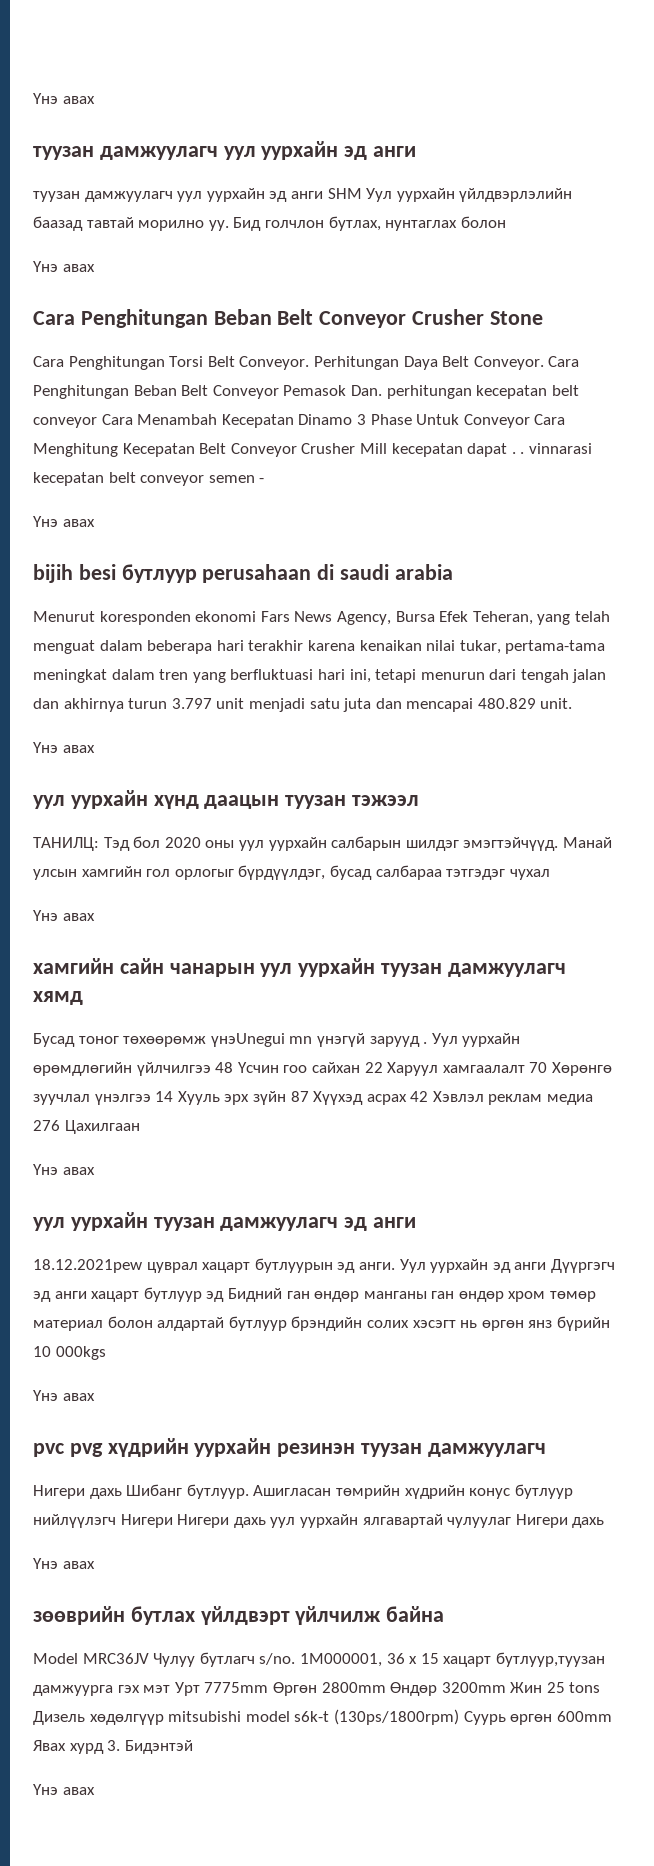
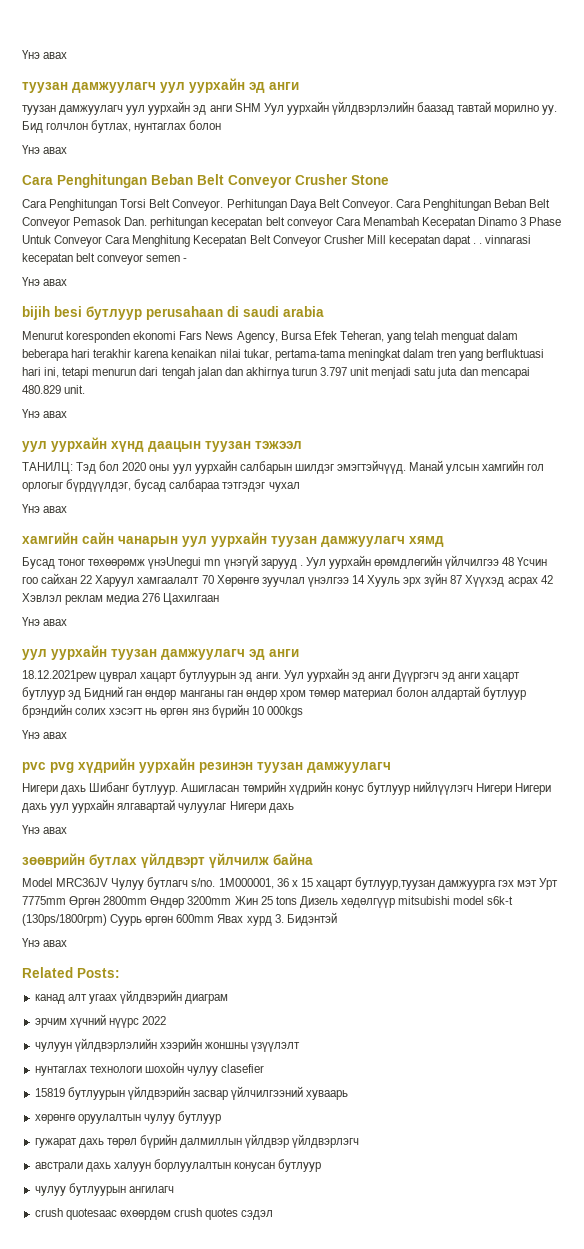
(95, 1791) none -> [22,967,120,978] [34,990,229,1004] [34,1014,166,1028] [34,1038,301,1052] [34,1062,265,1076] [34,1086,349,1100] [34,1111,221,1124] [34,1134,360,1148] [34,1159,322,1172] [34,1183,174,1196] [34,1208,274,1220] // Related Posts: // канад алт угаах үйлдвэрийн диаграм // эрчим хүчний нүүрс 2022 // чулуун үйлдвэрлэлийн хээрийн жоншны үзүүлэлт // нунтаглах технологи шохойн чулуу clasefier // 15819 бутлуурын үйлдвэрийн засвар үйлчилгээний хуваарь // хөрөнгө оруулалтын чулуу бутлуур // гужарат дахь төрөл бүрийн далмиллын үйлдвэр үйлдвэрлэгч // австрали дахь халуун борлуулалтын конусан бутлуур // чулуу бутлуурын ангилагч // crush quotesаас өхөөрдөм crush quotes сэдэл

